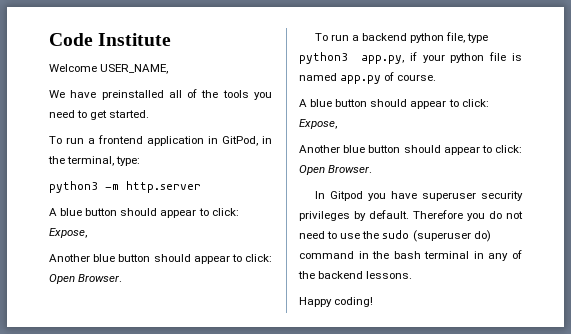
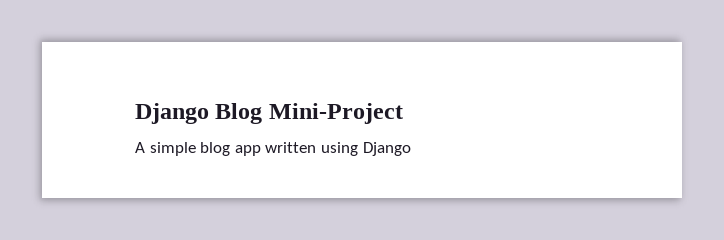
[49,33,172,46] [49,64,169,74] [49,89,272,100] [49,110,150,120] [49,135,272,146] [48,156,141,166] [49,181,201,193] [49,208,239,218] [49,228,87,238] [49,254,272,264] [49,274,123,284] [314,32,489,43] [299,52,522,64] [299,72,437,84] [299,99,489,109] [299,119,337,129] [299,145,522,155] [299,165,373,175] [314,191,523,201] [299,210,523,221] [299,230,491,242] [299,250,522,261] [298,271,413,279] [299,297,374,307] Code Institute // Welcome USER_NAME, // We have preinstalled all of the tools you need to get started. // To run a frontend application in GitPod, in the terminal, type: // python3 -m http.server // A blue button should appear to click: Expose, // Another blue button should appear to click: Open Browser. // To run a backend python file, type python3 app.py, if your python file is named app.py of course. // A blue button should appear to click: Expose, // Another blue button should appear to click: Open Browser. // In Gitpod you have superuser security privileges by default. Therefore you do not need to use the sudo (superuser do) command in the bash terminal in any of the backend lessons. // Happy coding! -> [135,103,403,124] [135,142,411,156] Django Blog Mini-Project // A simple blog app written using Django

